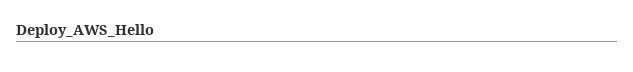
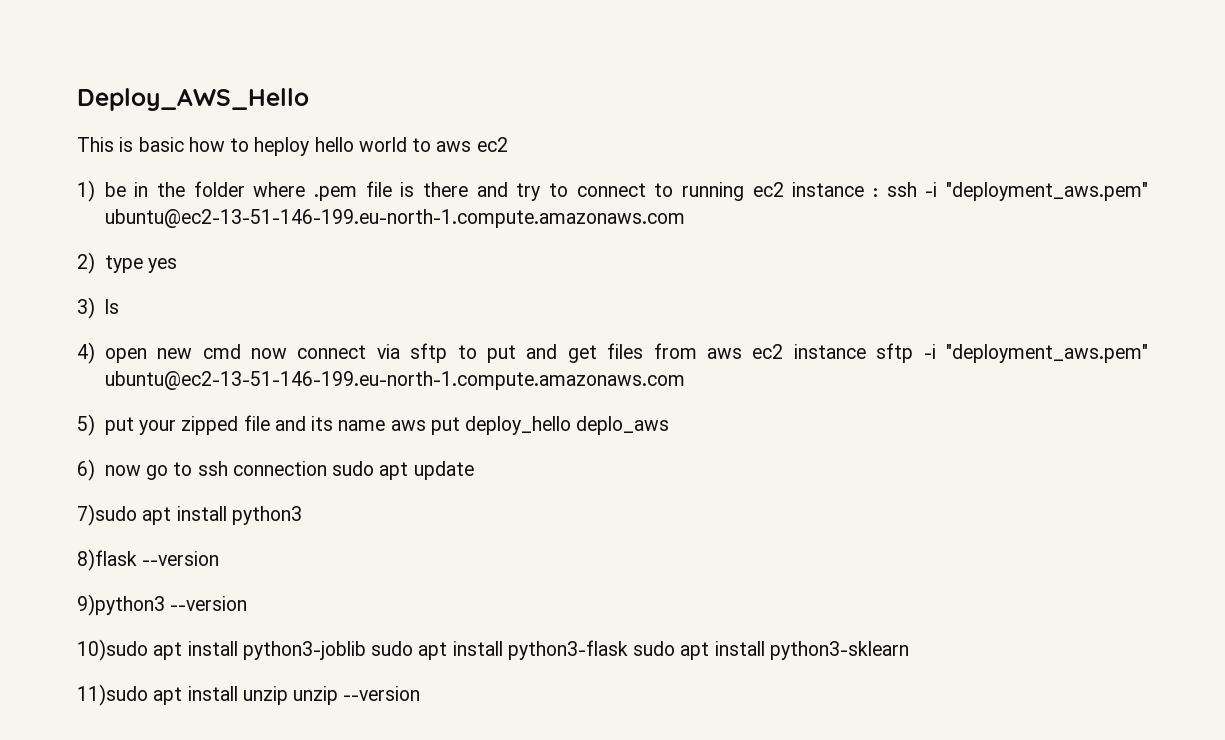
(154, 31) none -> [77,137,508,156] [77,180,1149,202] [104,209,685,228] [77,252,178,274] [77,297,119,319] [77,342,1149,364] [104,371,685,390] [77,414,670,436] [77,459,474,481] [77,504,302,526] [77,549,220,571] [77,594,248,616] [77,639,909,661] [77,684,421,706] // This is basic how to heploy hello world to aws ec2 // 1) be in the folder where .pem file is there and try to connect to running ec2 instance : ssh -i "deployment_aws.pem" ubuntu@ec2-13-51-146-199.eu-north-1.compute.amazonaws.com // 2) type yes // 3) ls // 4) open new cmd now connect via sftp to put and get files from aws ec2 instance sftp -i "deployment_aws.pem" ubuntu@ec2-13-51-146-199.eu-north-1.compute.amazonaws.com // 5) put your zipped file and its name aws put deploy_hello deplo_aws // 6) now go to ssh connection sudo apt update // 7)sudo apt install python3 // 8)flask --version // 9)python3 --version // 10)sudo apt install python3-joblib sudo apt install python3-flask sudo apt install python3-sklearn // 11)sudo apt install unzip unzip --version

